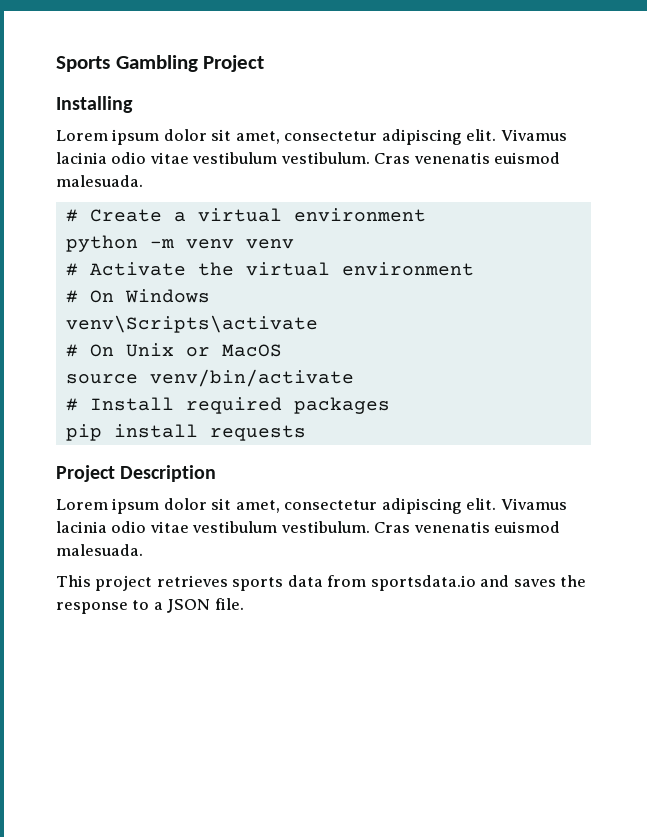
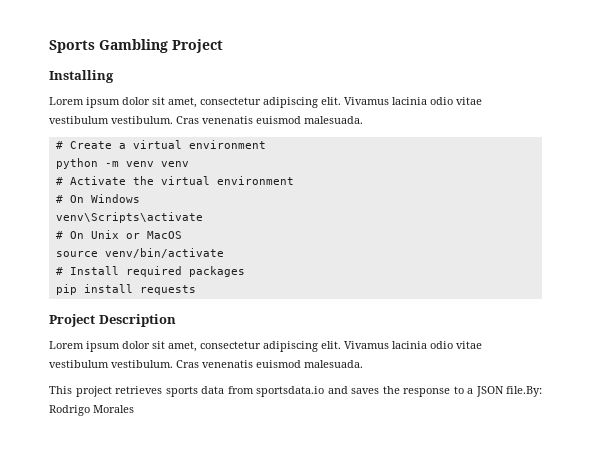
[214,598,244,610] file. -> [506,386,542,397] [49,405,134,416] file.By: Rodrigo Morales

